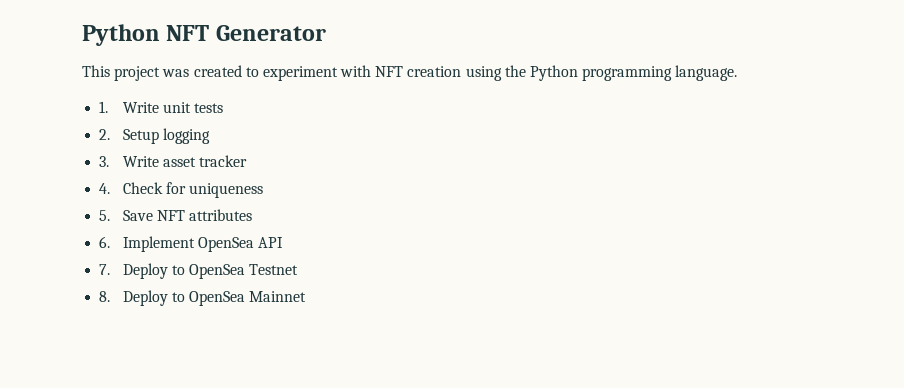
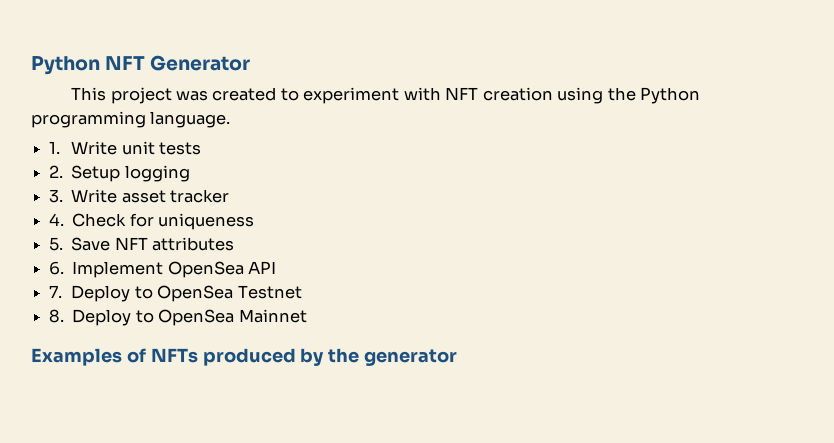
(307, 296) none -> [31,348,458,366] // Examples of NFTs produced by the generator

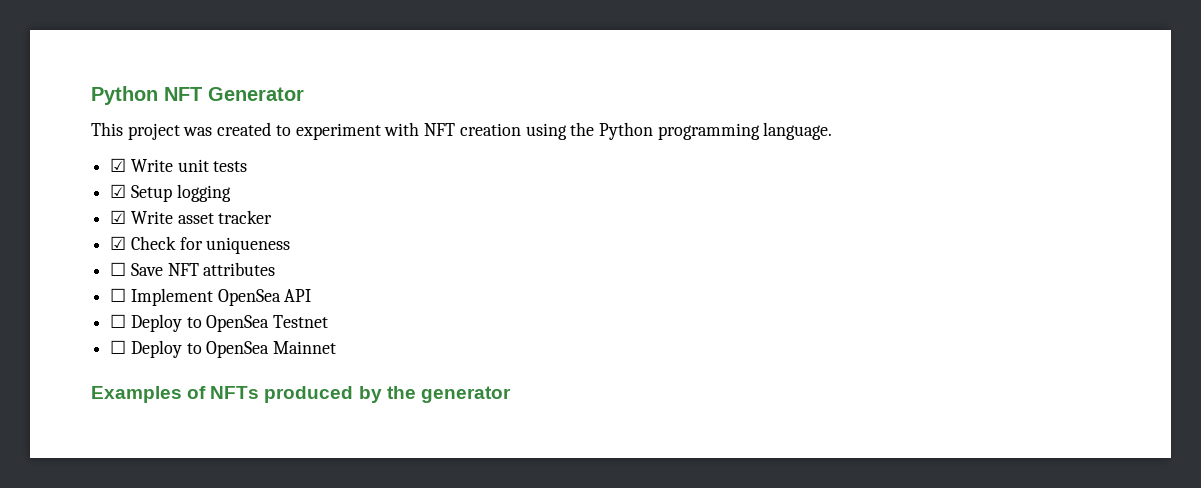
[49,141,61,154] 1. -> [110,158,127,172] ☑
[49,165,64,178] 2. -> [110,184,127,198] ☑
[49,189,64,203] 3. -> [110,210,127,224] ☑
[49,213,65,226] 4. -> [110,236,127,250] ☑
[49,237,64,251] 5. -> [110,262,127,276] ☐
[49,261,65,275] 6. -> [110,288,127,302] ☐
[49,285,63,298] 7. -> [110,314,127,328] ☐
[49,309,65,323] 8. -> [110,340,127,354] ☐

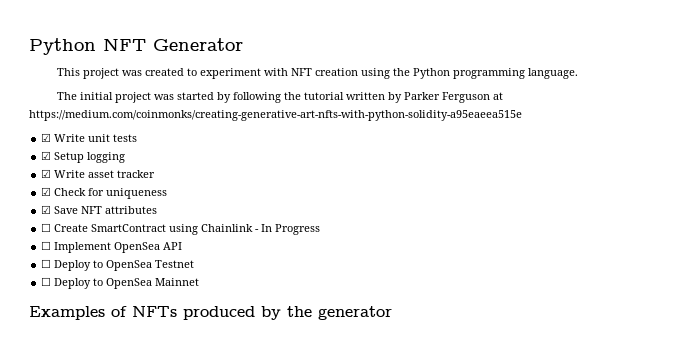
(833, 131) none -> [57,92,504,103] [29,110,522,121] // The initial project was started by following the tutorial written by Parker Ferguson at https://medium.com/coinmonks/creating-generative-art-nfts-with-python-solidity-a95eaeea515e
[110,262,127,276] ☐ -> [41,205,52,214] ☑
(276, 269) none -> [41,223,321,235] // ☐ Create SmartContract using Chainlink - In Progress

